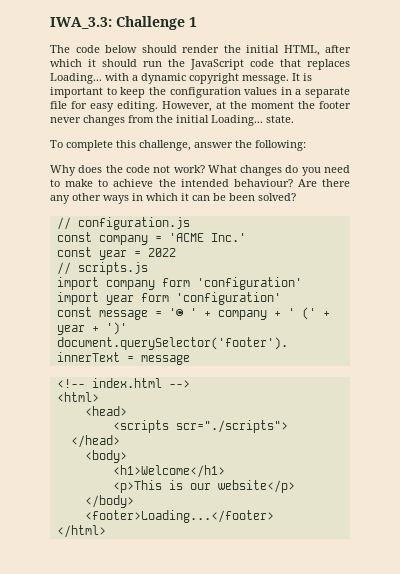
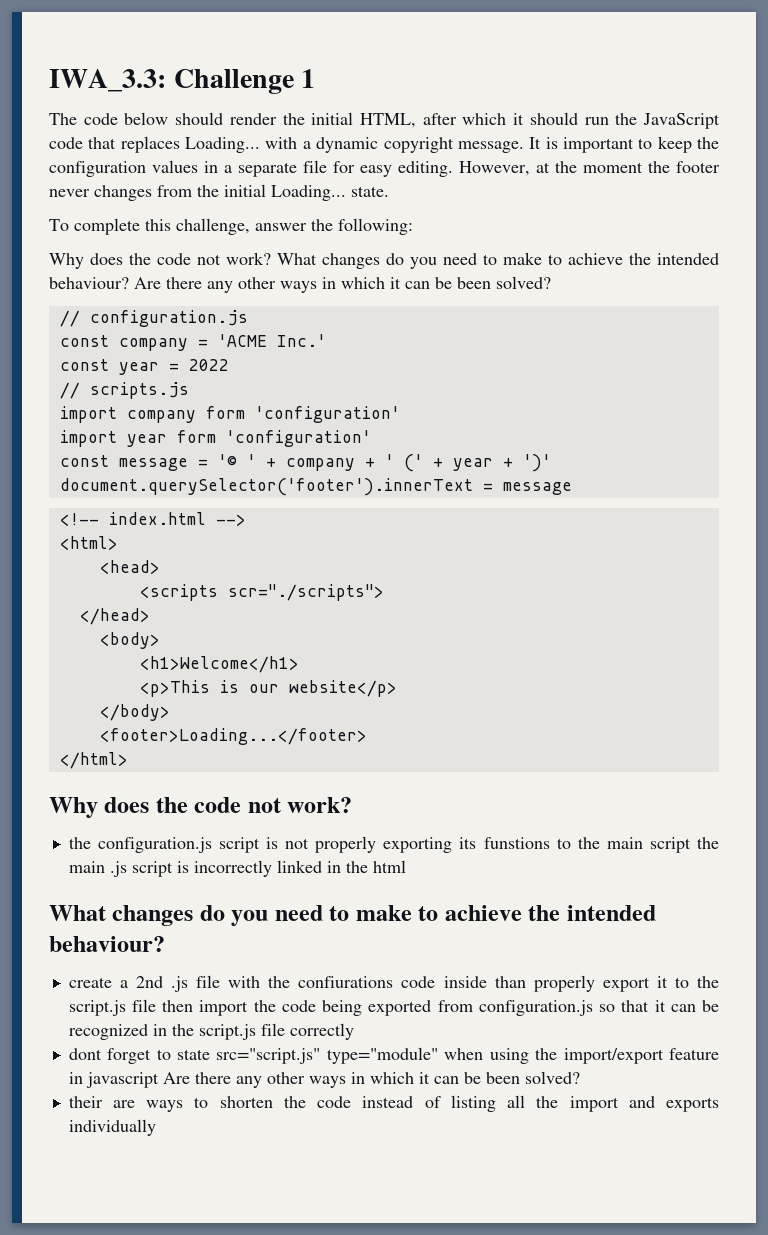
(106, 531) none -> [49,797,353,818] [68,836,720,853] [68,860,406,877] [49,905,656,926] [49,936,165,952] [68,975,720,992] [68,999,719,1016] [68,1023,354,1040] [68,1047,719,1064] [68,1071,580,1088] [68,1095,720,1112] [68,1119,156,1136] // Why does the code not work? // the configuration.js script is not properly exporting its funstions to the main script the main .js script is incorrectly linked in the html // What changes do you need to make to achieve the intended behaviour? // create a 2nd .js file with the confiurations code inside than properly export it to the script.js file then import the code being exported from configuration.js so that it can be recognized in the script.js file correctly // dont forget to state src="script.js" type="module" when using the import/export feature in javascript Are there any other ways in which it can be been solved? // their are ways to shorten the code instead of listing all the import and exports individually

